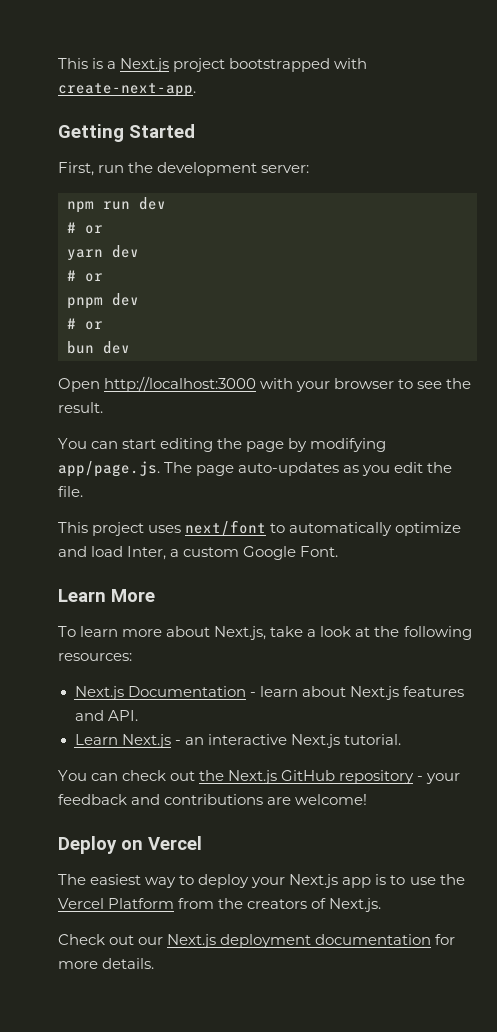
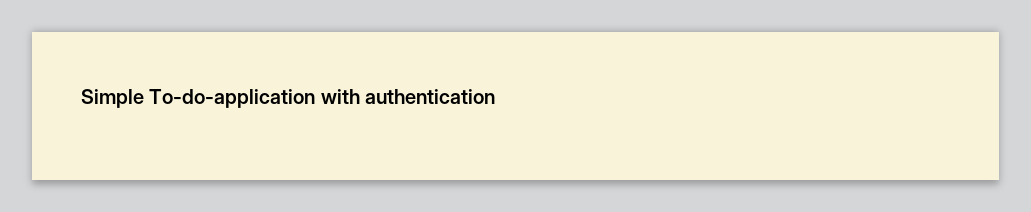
[58,58,368,72] [58,83,196,97] [58,124,195,142] [58,162,310,176] [67,197,166,213] [67,222,103,234] [67,245,139,261] [67,270,103,282] [67,293,139,309] [67,318,103,330] [67,341,130,354] [58,376,472,392] [58,402,103,413] [58,438,387,452] [58,461,453,477] [58,486,83,497] [58,520,462,536] [58,546,339,560] [58,589,155,602] [58,626,472,640] [58,653,132,661] [74,686,464,700] [74,710,138,721] [74,734,401,748] [58,770,461,784] [58,794,368,805] [58,836,202,854] [58,874,465,888] [58,898,382,912] [58,934,456,948] [58,958,155,969] This is a Next.js project bootstrapped with create-next-app. // Getting Started // First, run the development server: // npm run dev // # or // yarn dev // # or // pnpm dev // # or // bun dev // Open http://localhost:3000 with your browser to see the result. // You can start editing the page by modifying app/page.js. The page auto-updates as you edit the file. // This project uses next/font to automatically optimize and load Inter, a custom Google Font. // Learn More // To learn more about Next.js, take a look at the following resources: // Next.js Documentation - learn about Next.js features and API. // Learn Next.js - an interactive Next.js tutorial. // You can check out the Next.js GitHub repository - your feedback and contributions are welcome! // Deploy on Vercel // The easiest way to deploy your Next.js app is to use the Vercel Platform from the creators of Next.js. // Check out our Next.js deployment documentation for more details. -> [81,89,496,108] Simple To-do-application with authentication

